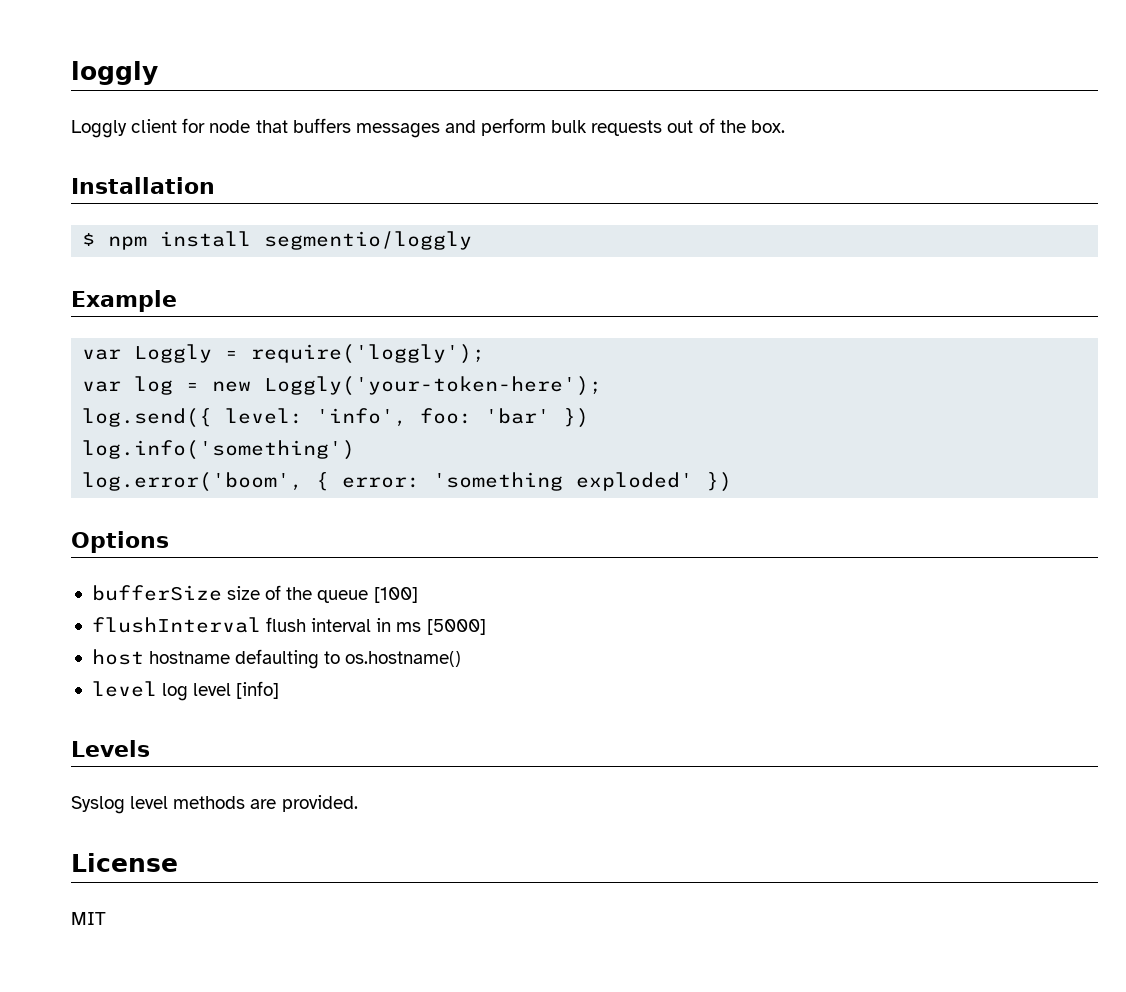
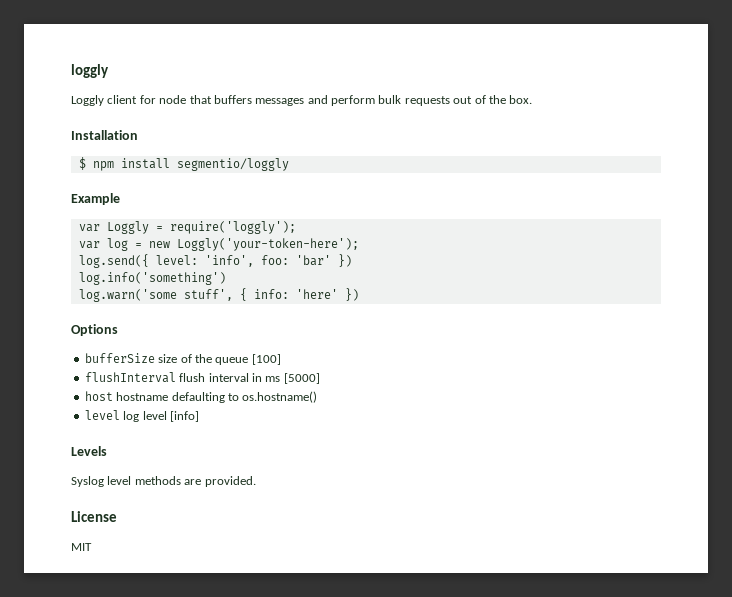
[82,472,694,492] log.error('boom', { error: 'something exploded' -> [78,288,338,302] log.warn('some stuff', { info: 'here'

